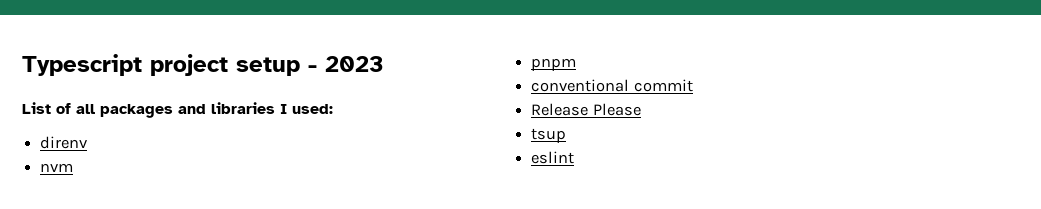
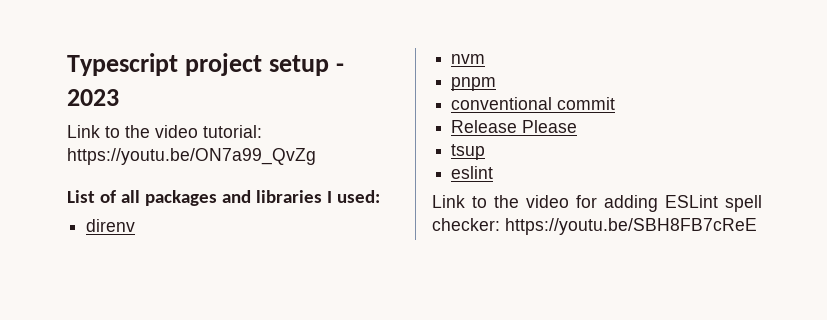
(384, 64) none -> [67,125,262,138] [67,148,316,165] // Link to the video tutorial: https://youtu.be/ON7a99_QvZg
(575, 157) none -> [432,195,762,212] [432,218,757,235] // Link to the video for adding ESLint spell checker: https://youtu.be/SBH8FB7cReE

